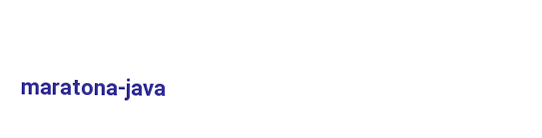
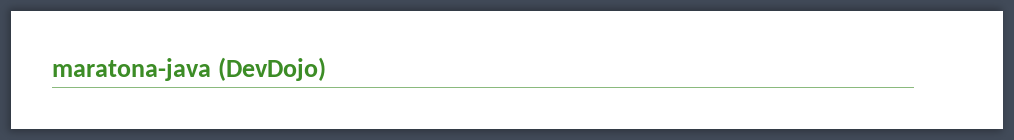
(166, 89) none -> [218,57,327,81] (DevDojo)

